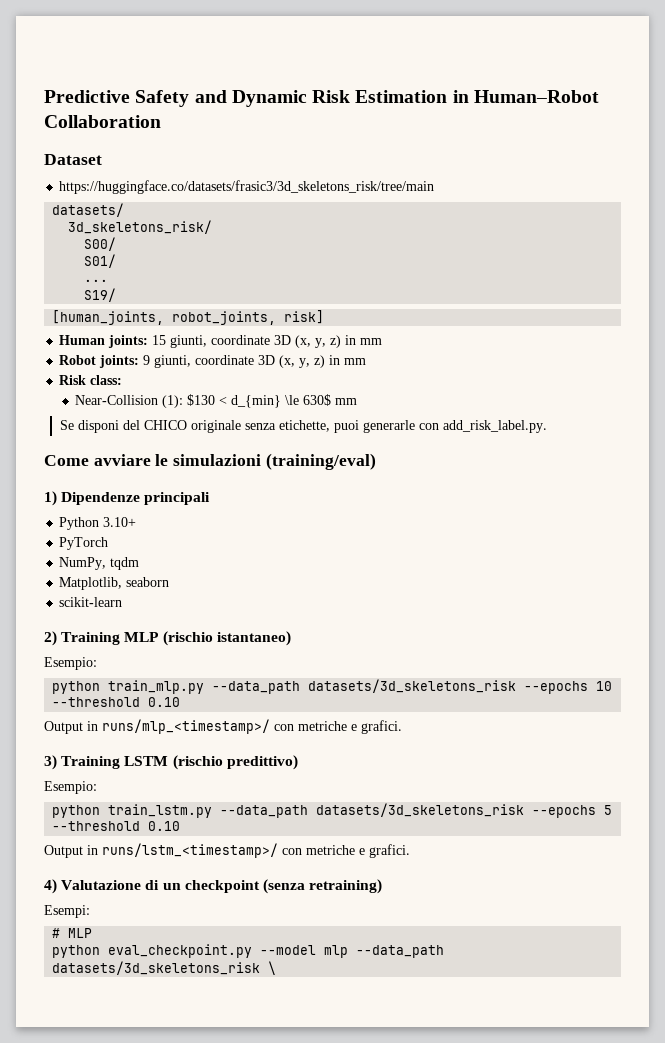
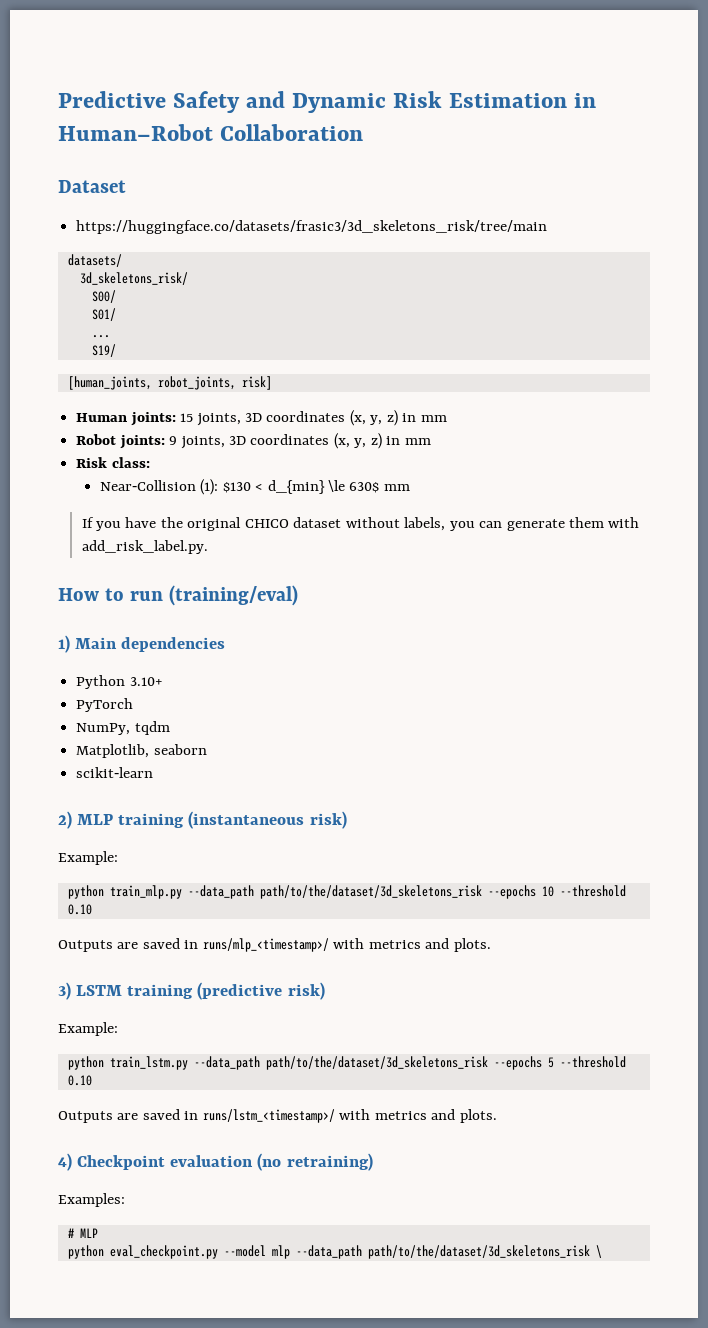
[170,335,292,348] giunti, coordinate 3D -> [196,411,346,426] joints, 3D coordinates
[154,355,276,368] giunti, coordinate 3D -> [180,434,330,449] joints, 3D coordinates
[59,420,547,433] [44,454,262,466] Se disponi del CHICO originale senza etichette, puoi generarle con add_risk_label.py. // Come avviare le simulazioni -> [81,517,640,531] [81,540,208,554] [58,588,163,601] If you have the original CHICO dataset without labels, you can generate them with add_risk_label.py. // How to run
[61,492,211,505] Dipendenze principali -> [75,637,226,652] Main dependencies
[61,631,291,646] [44,657,97,670] Training MLP (rischio istantaneo) // Esempio: -> [77,811,347,829] [58,851,118,865] MLP training (instantaneous risk) // Example:
[308,679,517,693] datasets/3d_skeletons_risk -> [259,885,482,899] path/to/the/dataset/3d_skeletons_risk
[44,719,402,734] [44,755,298,770] [44,781,97,794] Output in runs/mlp_<timestamp>/ con metriche e grafici. // 3) Training LSTM (rischio predittivo) // Esempio: -> [58,938,491,952] [58,982,325,1000] [58,1022,118,1036] Outputs are saved in runs/mlp_<timestamp>/ with metrics and plots. // 3) LSTM training (predictive risk) // Example:
[316,803,525,817] datasets/3d_skeletons_risk -> [265,1056,488,1070] path/to/the/dataset/3d_skeletons_risk
[44,843,410,858] [44,879,305,894] Output in runs/lstm_<timestamp>/ con metriche e grafici. // 4) Valutazione di un checkpoint (senza -> [58,1109,497,1123] [58,1153,282,1171] Outputs are saved in runs/lstm_<timestamp>/ with metrics and plots. // 4) Checkpoint evaluation (no
[44,905,90,918] Esempi: -> [58,1193,125,1207] Examples:
[52,961,261,975] datasets/3d_skeletons_risk -> [367,1245,590,1259] path/to/the/dataset/3d_skeletons_risk

